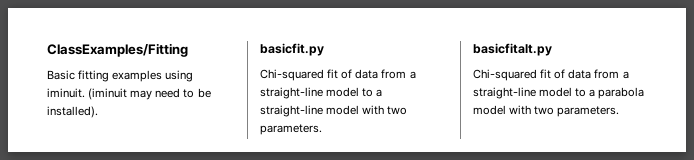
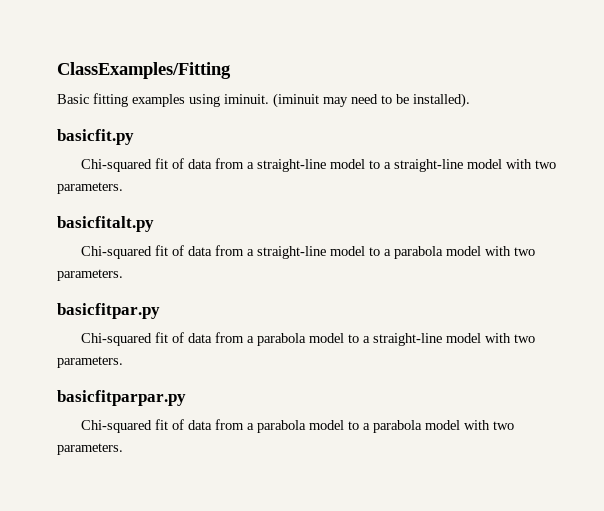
(620, 111) none -> [57,303,160,319] [80,332,535,346] [57,356,123,368] [57,390,186,406] [80,419,514,433] [57,443,123,455] // basicfitpar.py // Chi-squared fit of data from a parabola model to a straight-line model with two parameters. // basicfitparpar.py // Chi-squared fit of data from a parabola model to a parabola model with two parameters.

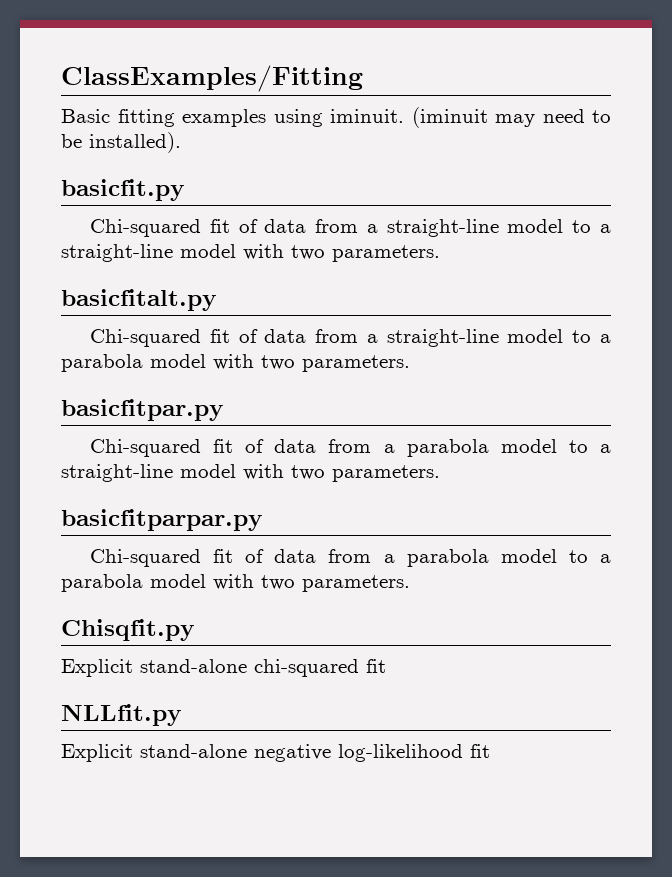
(123, 449) none -> [61,619,195,641] [61,659,386,677] [61,704,182,726] [61,744,490,762] // Chisqfit.py // Explicit stand-alone chi-squared fit // NLLfit.py // Explicit stand-alone negative log-likelihood fit

